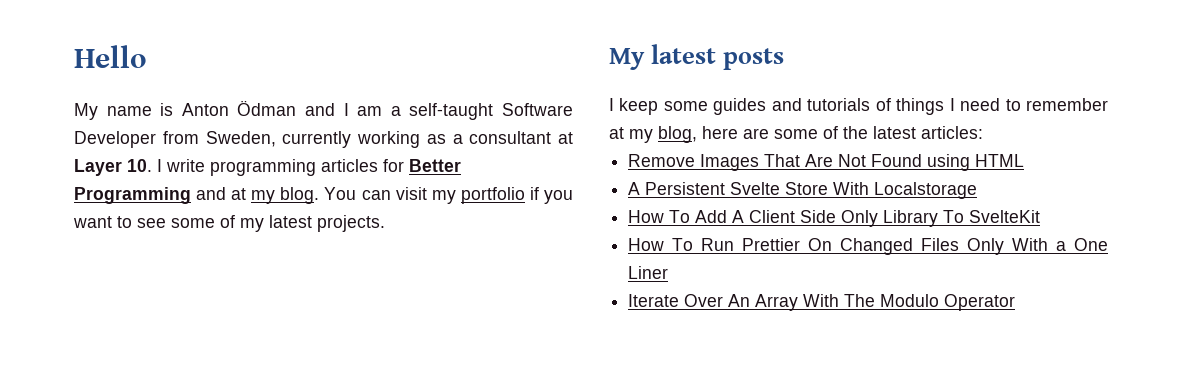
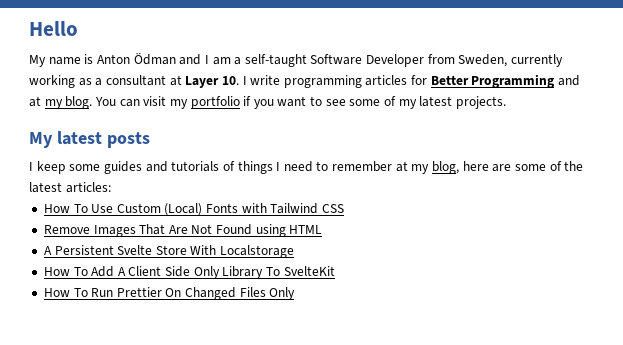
(983, 132) none -> [43,203,345,216] // How To Use Custom (Local) Fonts with Tailwind CSS
[1012,238,1108,251] [628,266,669,279] [628,294,1016,311] With a One Liner // Iterate Over An Array With The Modulo Operator -> (296, 293) none

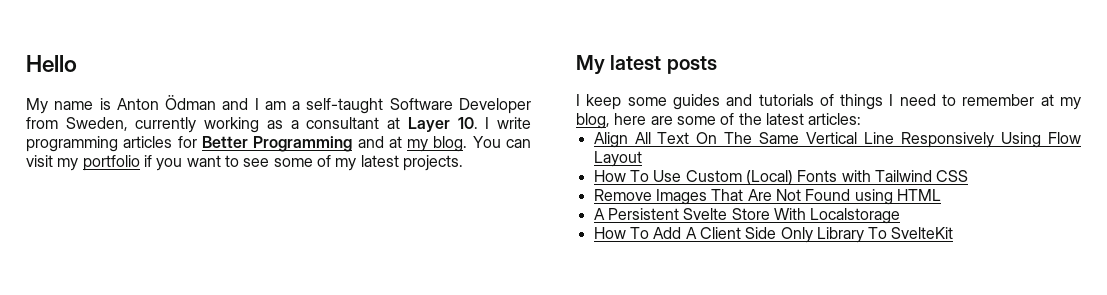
(111, 187) none -> [593,132,1081,148] [593,151,642,167] // Align All Text On The Same Vertical Line Responsively Using Flow Layout
[43,287,296,300] // How To Run Prettier On Changed Files Only -> (954, 233) none

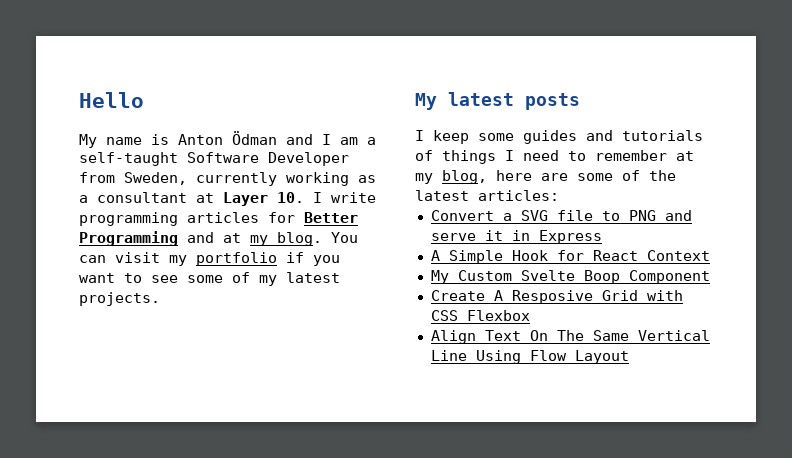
(862, 119) none -> [430,210,692,221] [430,230,602,244] [430,250,710,264] [430,270,710,284] [430,290,683,304] [430,310,530,321] // Convert a SVG file to PNG and serve it in Express // A Simple Hook for React Context // My Custom Svelte Boop Component // Create A Resposive Grid with CSS Flexbox
[634,132,651,144] All -> (476, 337) none
[901,132,995,148] Responsively -> (467, 355) none
[593,170,969,185] [593,189,941,205] [593,208,901,224] [593,227,954,243] // How To Use Custom (Local) Fonts with Tailwind CSS // Remove Images That Are Not Found using HTML // A Persistent Svelte Store With Localstorage // How To Add A Client Side Only Library To SvelteKit -> (629, 357) none

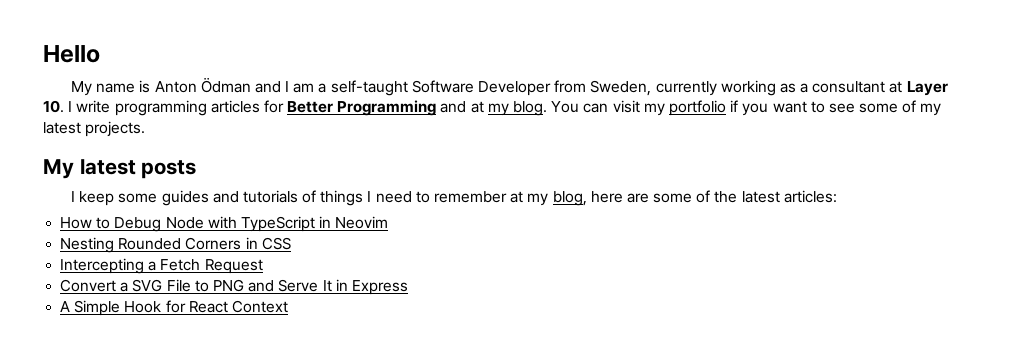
(559, 195) none -> [60,216,389,232] [60,237,291,253] [60,258,263,274] // How to Debug Node with TypeScript in Neovim // Nesting Rounded Corners in CSS // Intercepting a Fetch Request
[556,210,593,221] file -> [166,279,191,292] File
[430,230,503,241] serve it -> [278,279,332,292] Serve It
[430,270,710,284] [430,290,683,304] [430,310,530,321] [430,330,710,344] [430,350,629,364] // My Custom Svelte Boop Component // Create A Resposive Grid with CSS Flexbox // Align Text On The Same Vertical Line Using Flow Layout -> (288, 306) none

